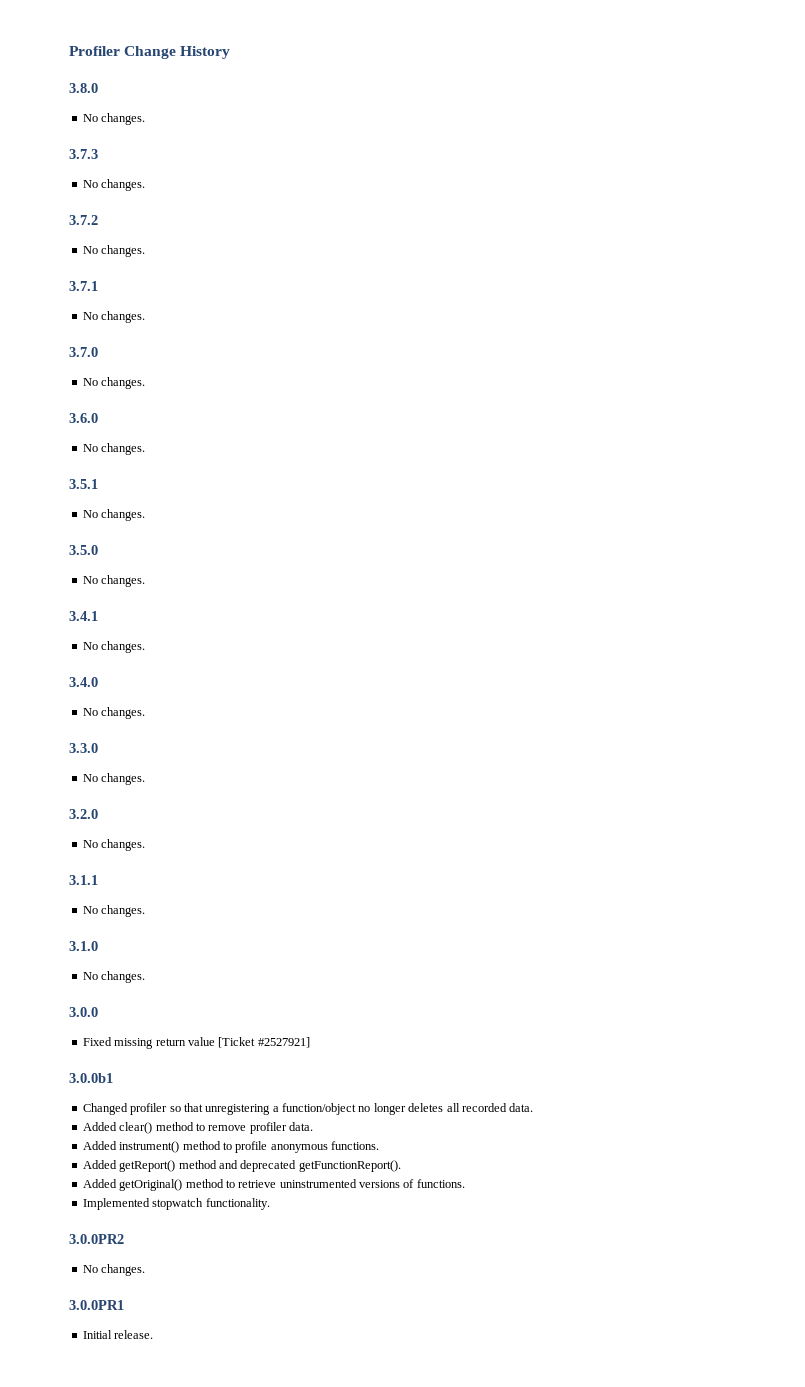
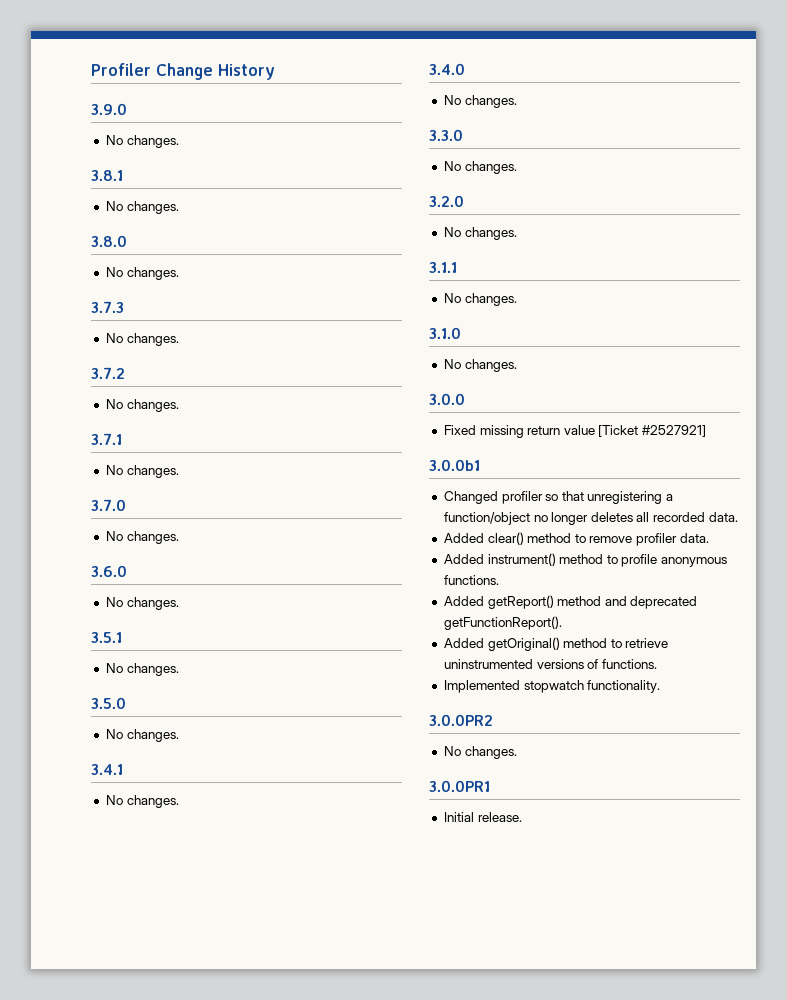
(231, 52) none -> [91,103,127,115] [105,135,179,148] [91,170,123,181] [105,201,179,214] // 3.9.0 // No changes. // 3.8.1 // No changes.

